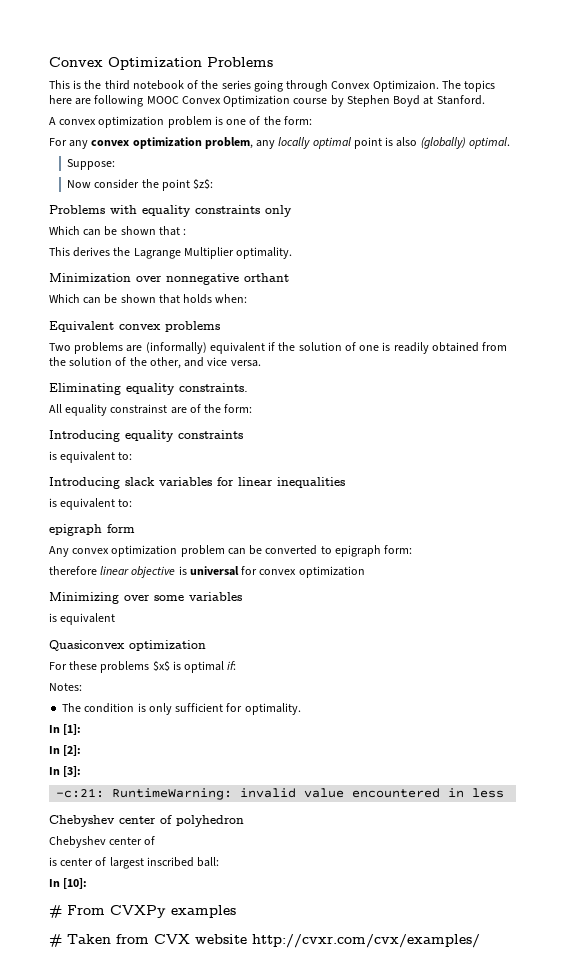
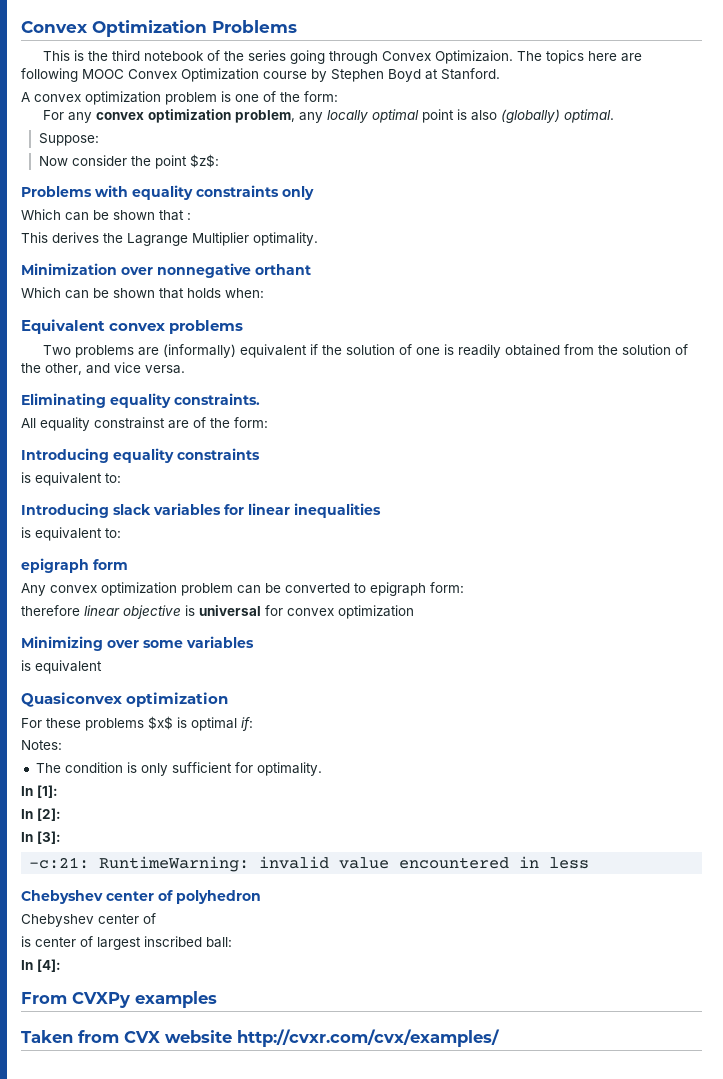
[63,878,88,889] [49,905,62,918] [10]: // # -> [37,959,61,972] [4]: //
[49,934,62,947] # -> (217, 999) none

